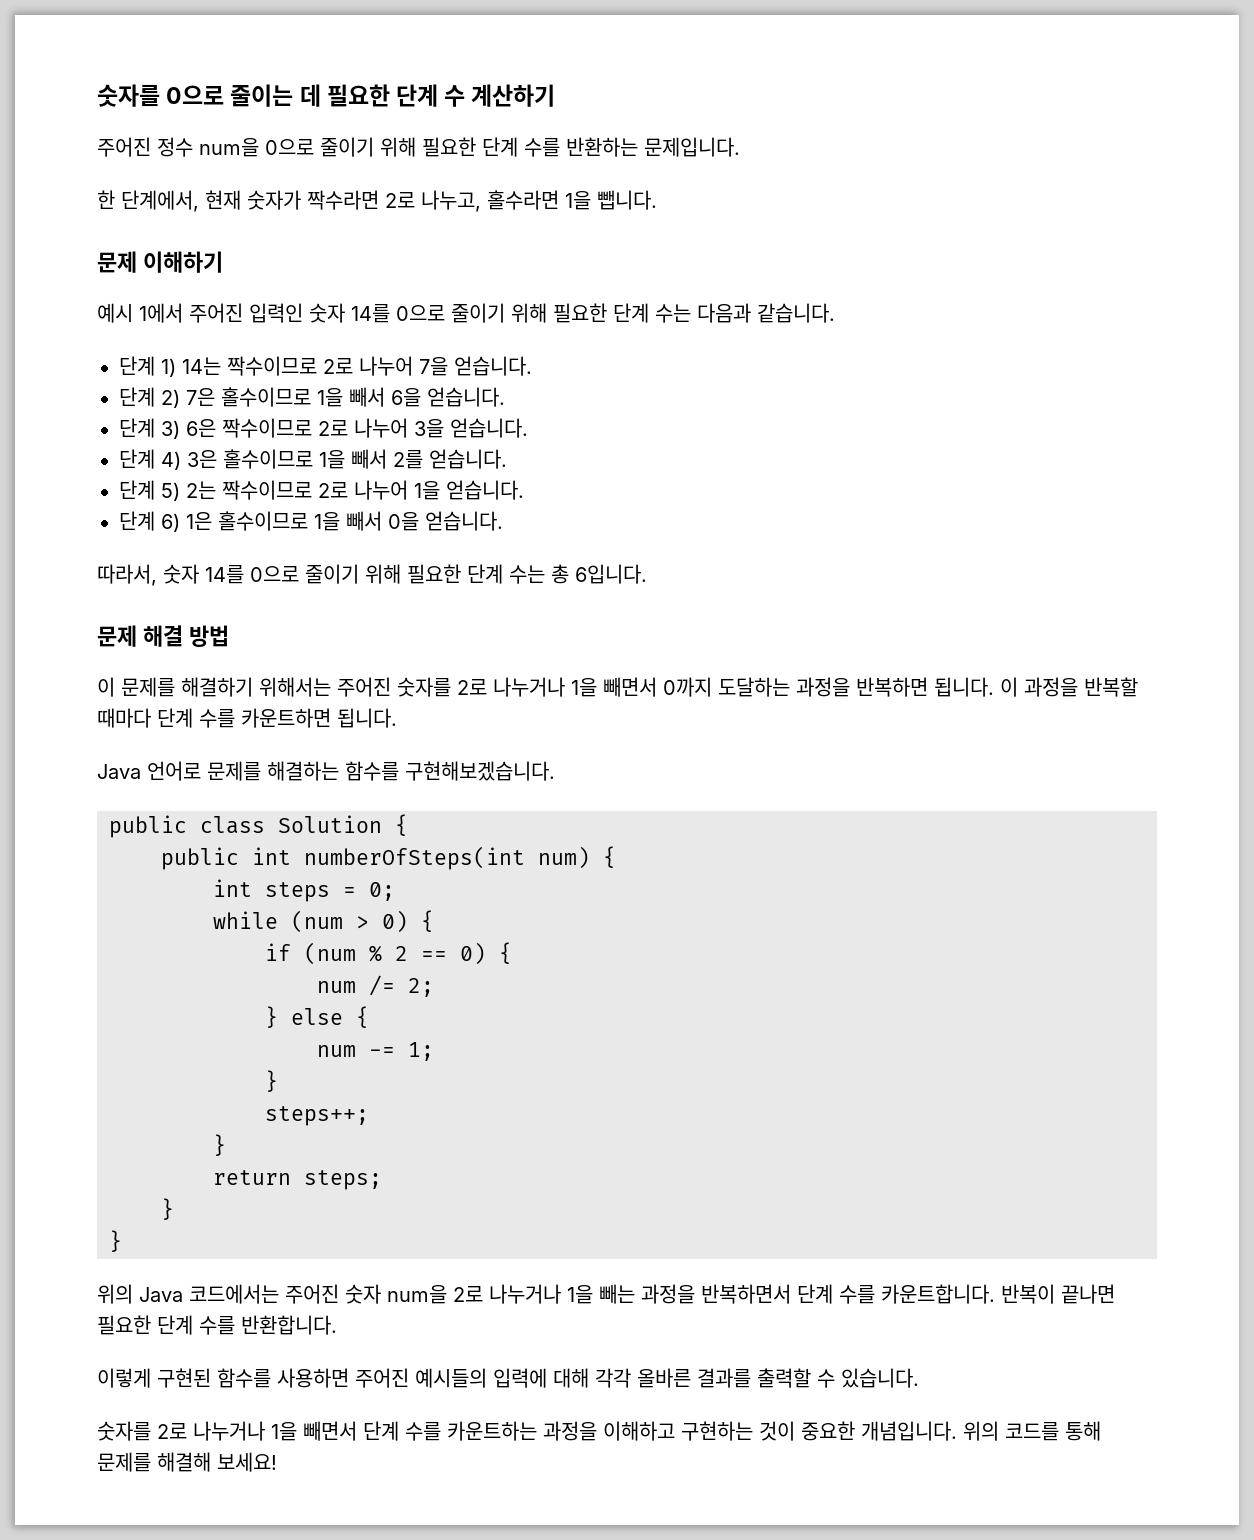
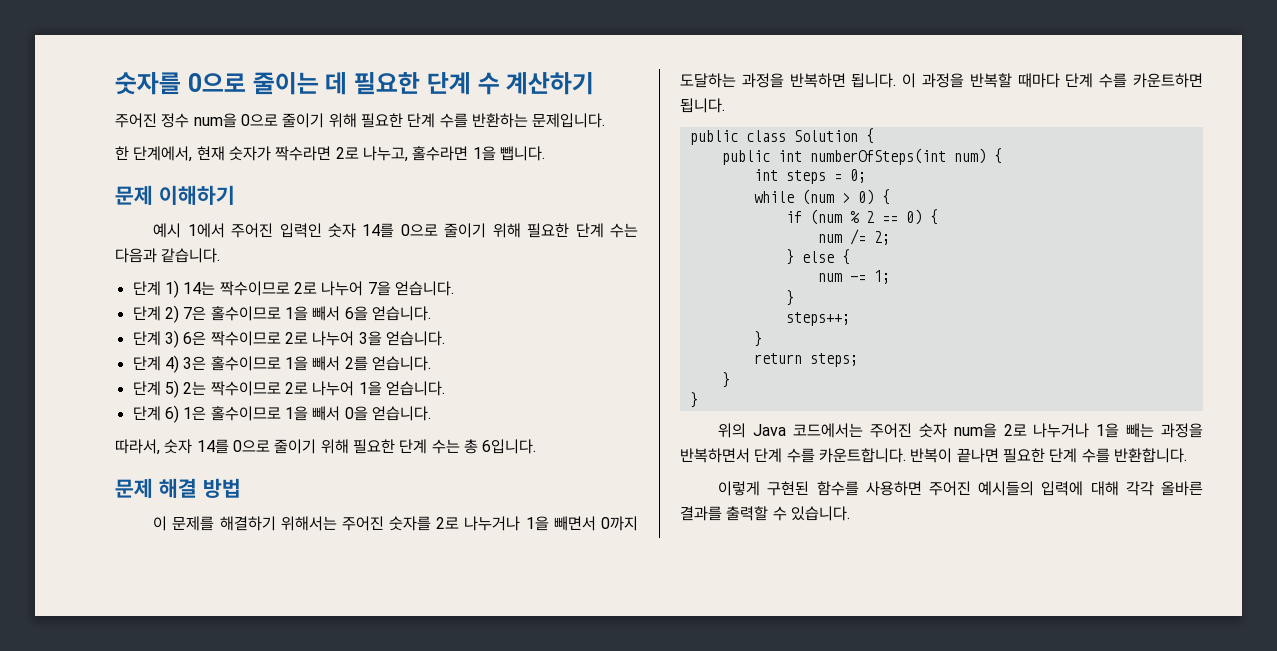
[97,761,555,781] // Java 언어로 문제를 해결하는 함수를 구현해보겠습니다. -> (725, 105) none
[97,1421,1101,1441] [97,1452,277,1472] // 숫자를 2로 나누거나 1을 빼면서 단계 수를 카운트하는 과정을 이해하고 구현하는 것이 중요한 개념입니다. 위의 코드를 통해 문제를 해결해 보세요! -> (850, 513) none

